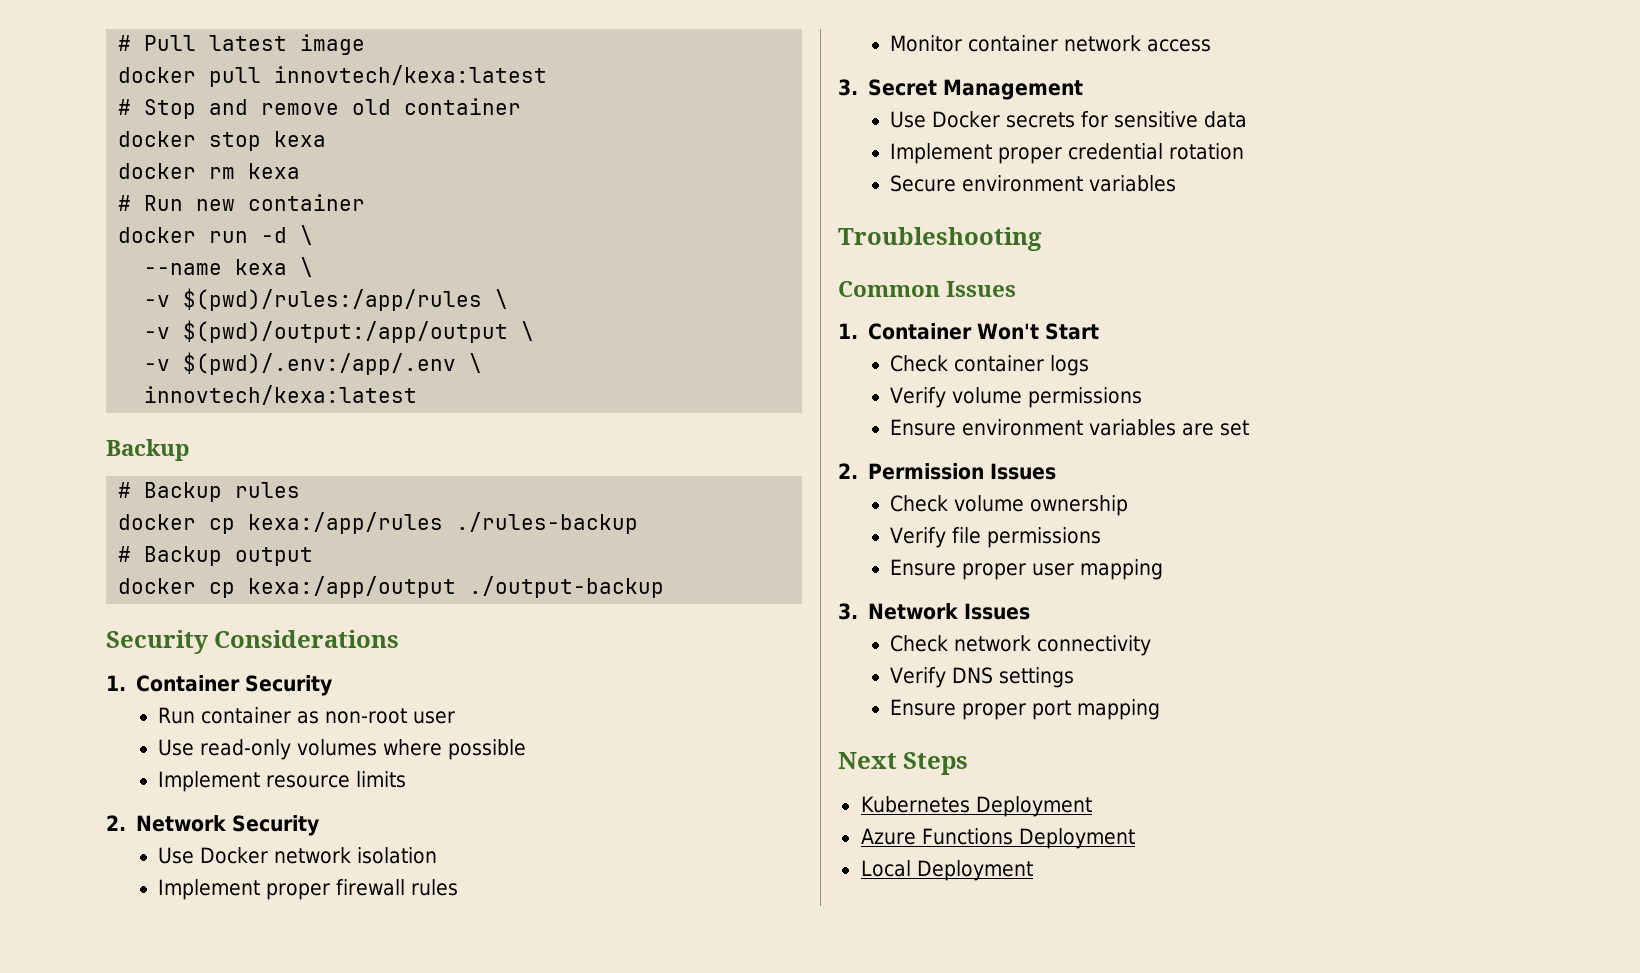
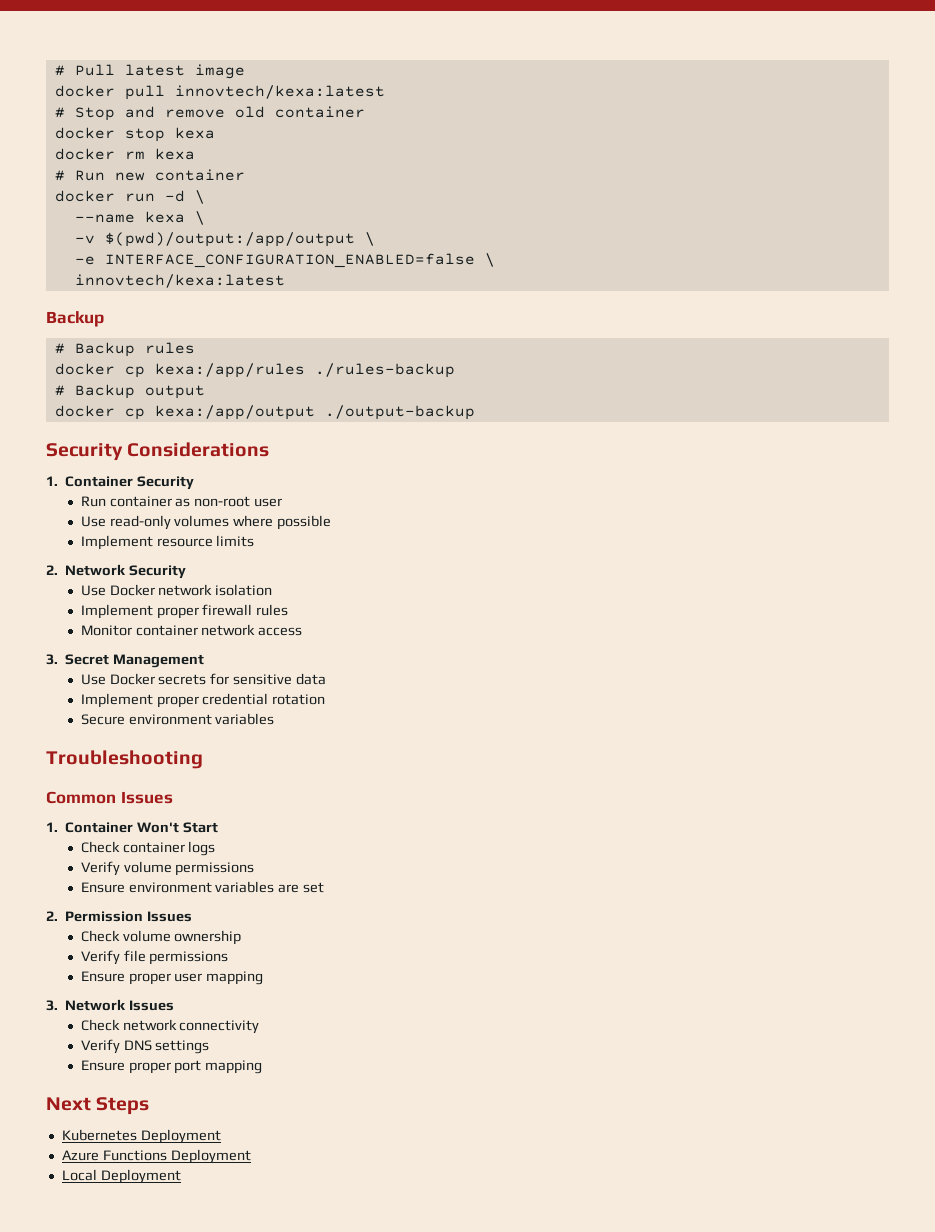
[144,288,509,311] // -v $(pwd)/rules:/app/rules \ -> (205, 218) none
[144,352,457,375] -v $(pwd)/.env:/app/.env -> [74,253,475,268] -e INTERFACE_CONFIGURATION_ENABLED=false

